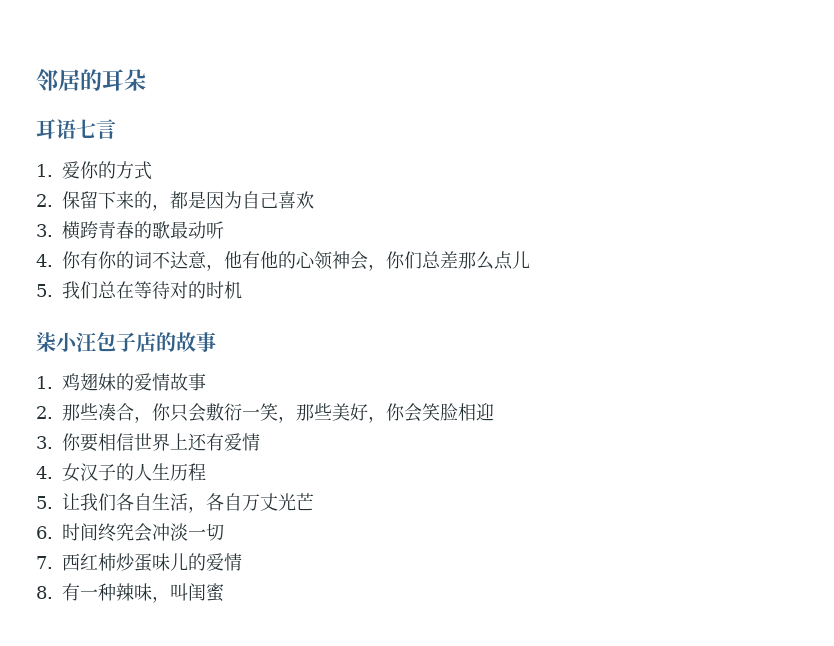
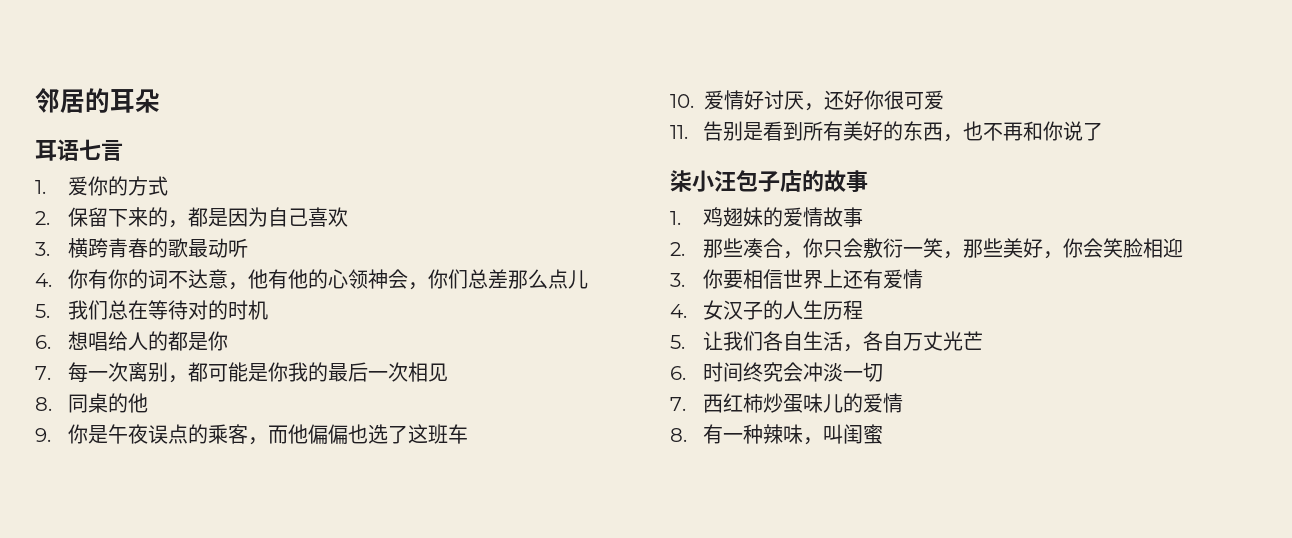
(242, 290) none -> [35,331,228,351] [35,362,448,383] [35,393,148,413] [35,424,468,445] [670,90,944,111] [670,121,1103,142] // 6.想唱给人的都是你 // 7.每一次离别，都可能是你我的最后一次相见 // 8.同桌的他 // 9.你是午夜误点的乘客，而他偏偏也选了这班车 // 10.爱情好讨厌，还好你很可爱 // 11.告别是看到所有美好的东西，也不再和你说了

